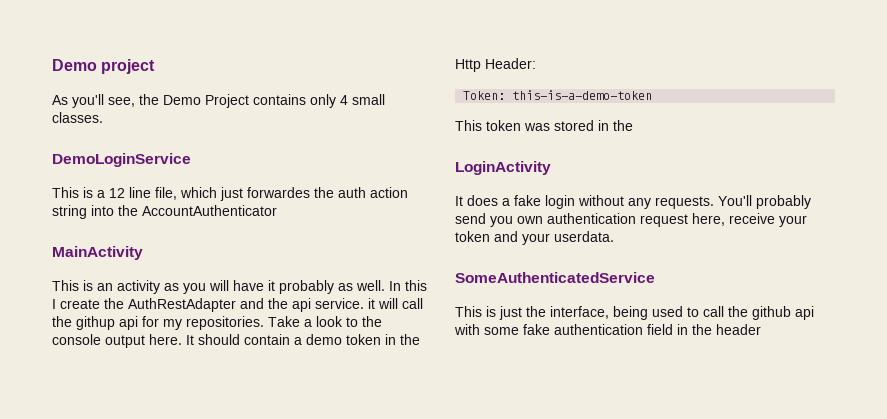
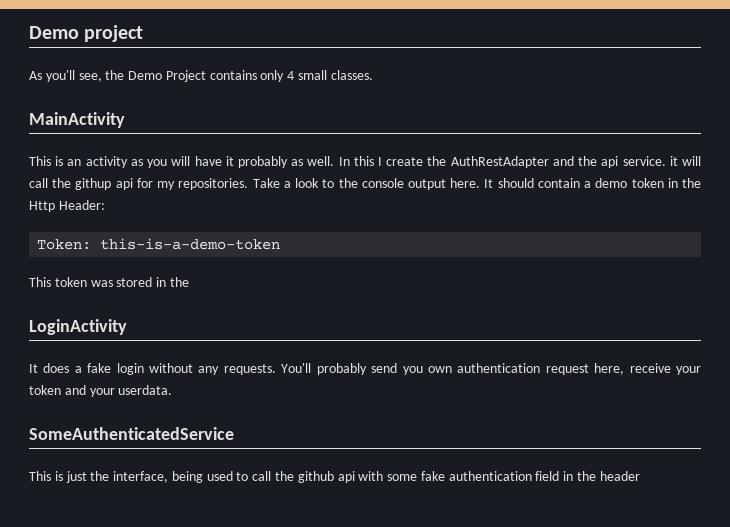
[52,153,191,167] [52,187,408,201] [52,205,277,219] // DemoLoginService // This is a 12 line file, which just forwardes the auth action string into the AccountAuthenticator -> (373, 75) none

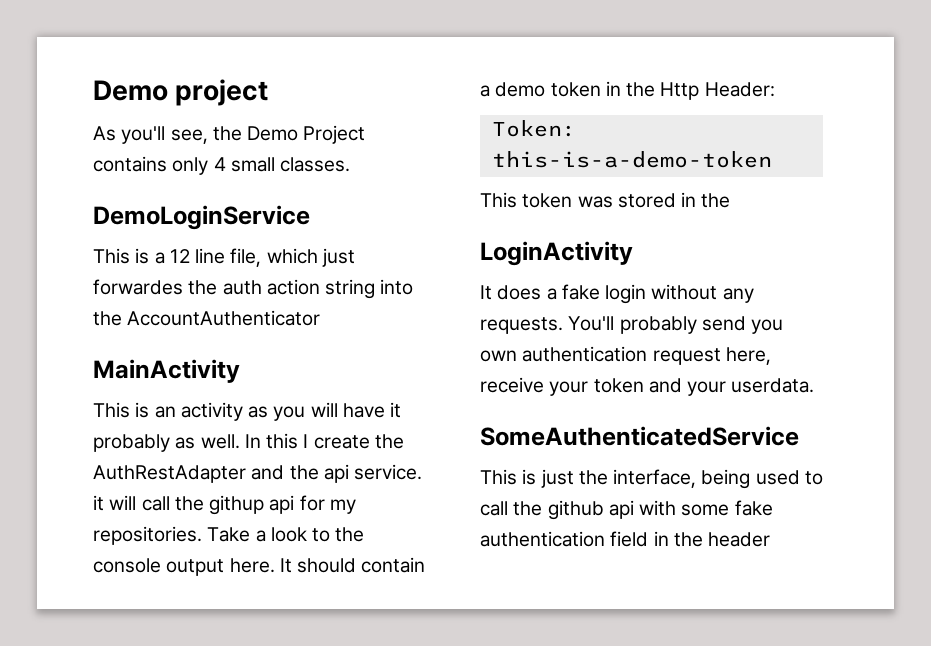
(373, 75) none -> [93,205,310,230] [93,248,355,267] [93,279,414,299] [93,310,321,326] // DemoLoginService // This is a 12 line file, which just forwardes the auth action string into the AccountAuthenticator

